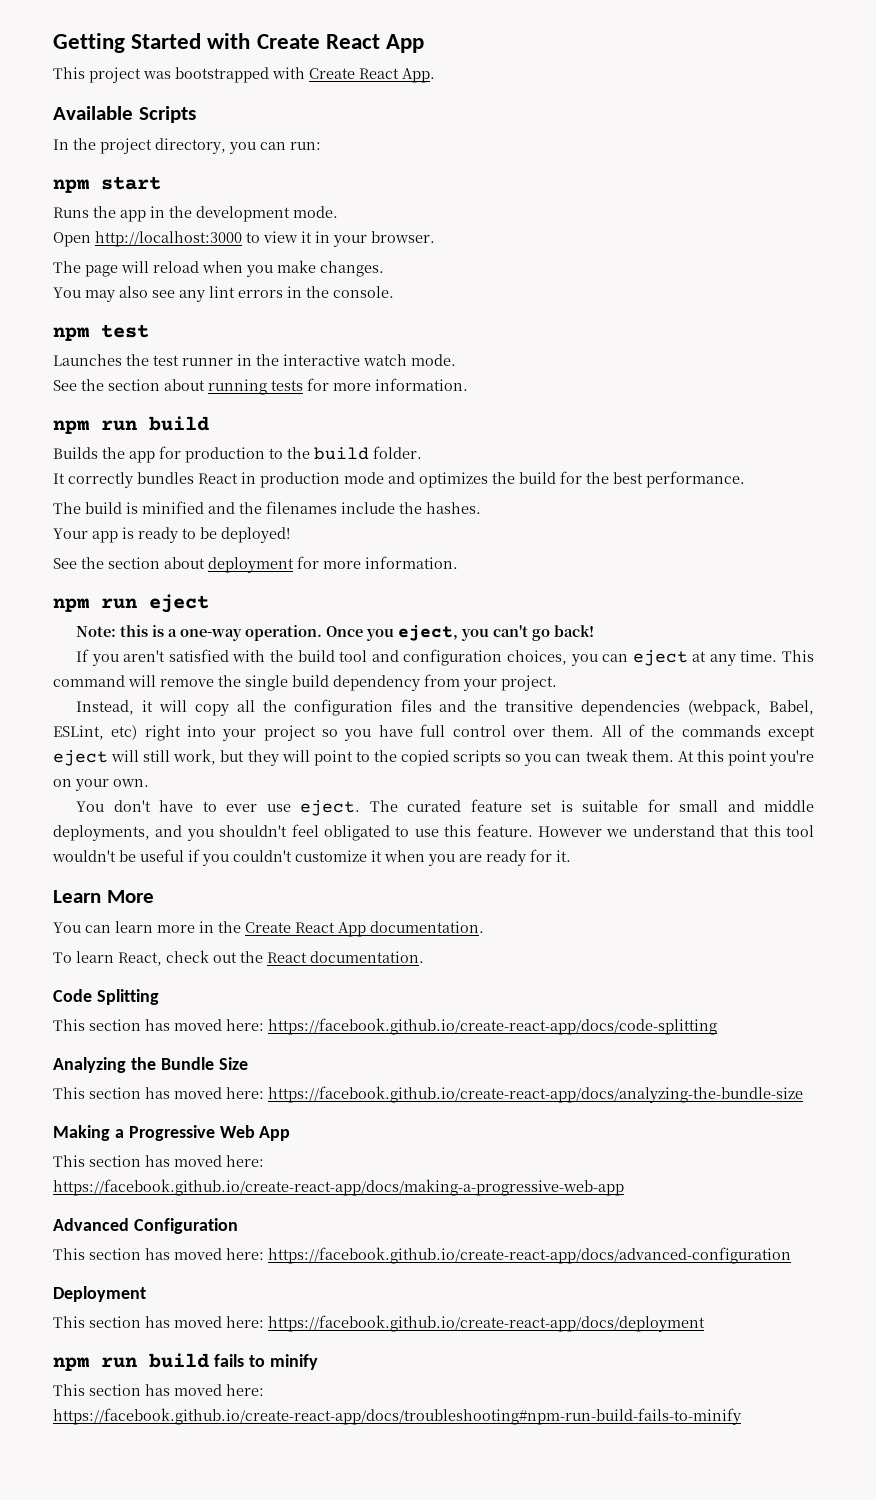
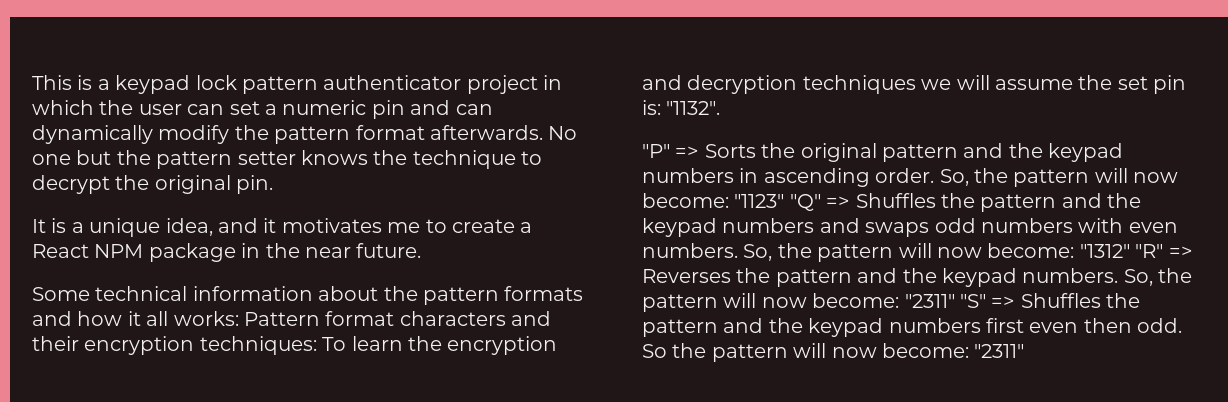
[53,33,425,53] [53,67,435,83] [53,106,196,123] [53,138,321,154] [53,176,161,193] [53,206,338,222] [53,231,435,247] [53,260,384,277] [53,286,394,302] [53,324,149,341] [53,354,456,366] [53,378,468,395] [53,416,209,434] [53,446,422,463] [53,471,745,488] [53,501,481,514] [53,527,290,543] [53,556,458,573] [53,594,209,613] [76,625,595,641] [76,649,814,666] [53,674,557,691] [76,699,815,716] [53,724,816,741] [53,749,815,766] [53,779,149,791] [76,799,814,816] [53,824,814,841] [52,849,571,866] [53,890,154,903] [53,921,484,937] [53,950,424,966] [53,989,159,1005] [53,1018,717,1035] [53,1057,248,1073] [53,1086,803,1103] [53,1125,291,1141] [53,1155,264,1167] [53,1179,624,1196] [53,1218,238,1234] [53,1247,791,1264] [53,1286,146,1302] [53,1315,705,1332] [53,1353,318,1371] [53,1384,264,1396] [53,1408,741,1425] Getting Started with Create React App // This project was bootstrapped with Create React App. // Available Scripts // In the project directory, you can run: // npm start // Runs the app in the development mode. // Open http://localhost:3000 to view it in your browser. // The page will reload when you make changes. // You may also see any lint errors in the console. // npm test // Launches the test runner in the interactive watch mode. // See the section about running tests for more information. // npm run build // Builds the app for production to the build folder. // It correctly bundles React in production mode and optimizes the build for the best performance. // The build is minified and the filenames include the hashes. // Your app is ready to be deployed! // See the section about deployment for more information. // npm run eject // Note: this is a one-way operation. Once you eject, you can't go back! // If you aren't satisfied with the build tool and configuration choices, you can eject at any time. This command will remove the single build dependency from your project. // Instead, it will copy all the configuration files and the transitive dependencies (webpack, Babel, ESLint, etc) right into your project so you have full control over them. All of the commands except eject will still work, but they will point to the copied scripts so you can tweak them. At this point you're on your own. // You don't have to ever use eject. The curated feature set is suitable for small and middle deployments, and you shouldn't feel obligated to use this feature. However we understand that this tool wouldn't be useful if you couldn't customize it when you are ready for it. // Learn More // You can learn more in the Create React App documentation. // To learn React, check out the React documentation. // Code Splitting // This section has moved here: https://facebook.github.io/create-react-app/docs/code-splitting // Analyzing the Bundle Size // This section has moved here: https://facebook.github.io/create-react-app/docs/analyzing-the-bundle-size // Making a Progressive Web App // This section has moved here: https://facebook.github.io/create-react-app/docs/making-a-progressive-web-app // Advanced Configuration // This section has moved here: https://facebook.github.io/create-react-app/docs/advanced-configuration // Deployment // This section has moved here: https://facebook.github.io/create-react-app/docs/deployment // npm run build fails to minify // This section has moved here: https://facebook.github.io/create-react-app/docs/troubleshooting#npm-run-build-fails-to-minify -> [32,75,563,94] [32,100,493,119] [32,125,578,144] [32,150,543,169] [32,175,274,194] [32,218,533,237] [32,243,422,262] [32,286,584,305] [32,311,552,326] [32,336,558,355] [642,75,1187,94] [642,100,721,115] [642,143,1124,162] [642,168,1179,187] [642,193,1142,212] [642,218,1178,237] [642,243,1193,262] [642,268,1193,287] [642,293,1141,312] [642,318,1183,337] [642,343,1025,362] This is a keypad lock pattern authenticator project in which the user can set a numeric pin and can dynamically modify the pattern format afterwards. No one but the pattern setter knows the technique to decrypt the original pin. // It is a unique idea, and it motivates me to create a React NPM package in the near future. // Some technical information about the pattern formats and how it all works: Pattern format characters and their encryption techniques: To learn the encryption and decryption techniques we will assume the set pin is: "1132". // "P" => Sorts the original pattern and the keypad numbers in ascending order. So, the pattern will now become: "1123" "Q" => Shuffles the pattern and the keypad numbers and swaps odd numbers with even numbers. So, the pattern will now become: "1312" "R" => Reverses the pattern and the keypad numbers. So, the pattern will now become: "2311" "S" => Shuffles the pattern and the keypad numbers first even then odd. So the pattern will now become: "2311"

